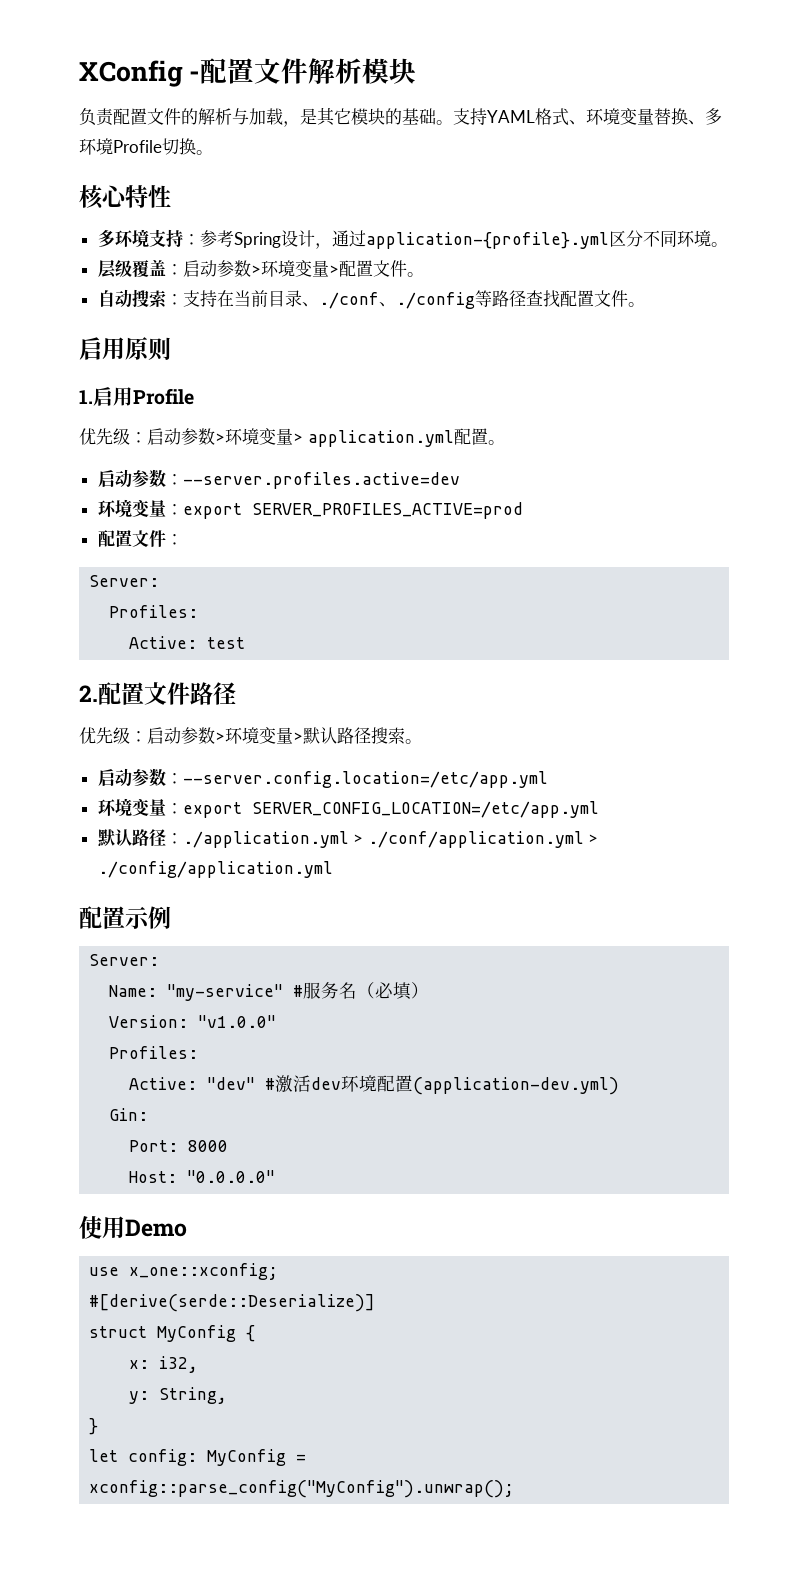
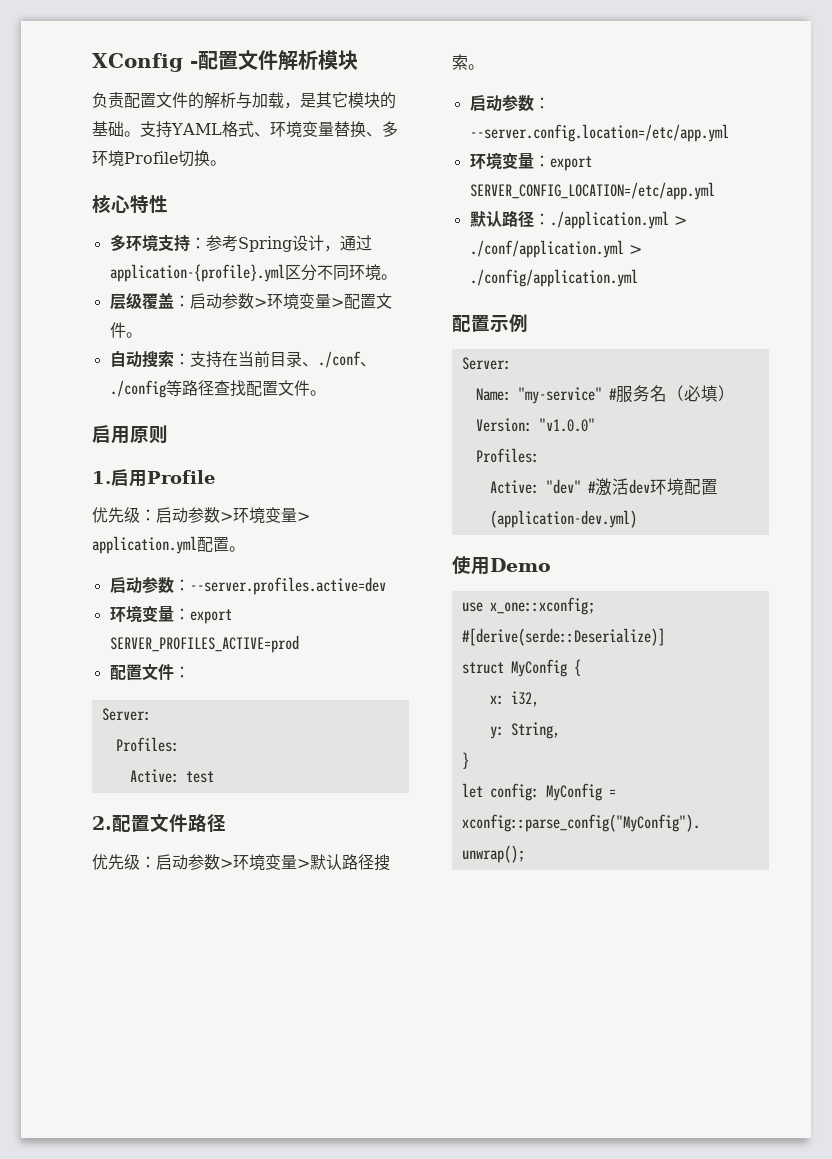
[109,1108,149,1121] [129,1140,229,1152] [129,1170,276,1183] // Gin: // Port: 8000 // Host: "0.0.0.0" -> (637, 519) none

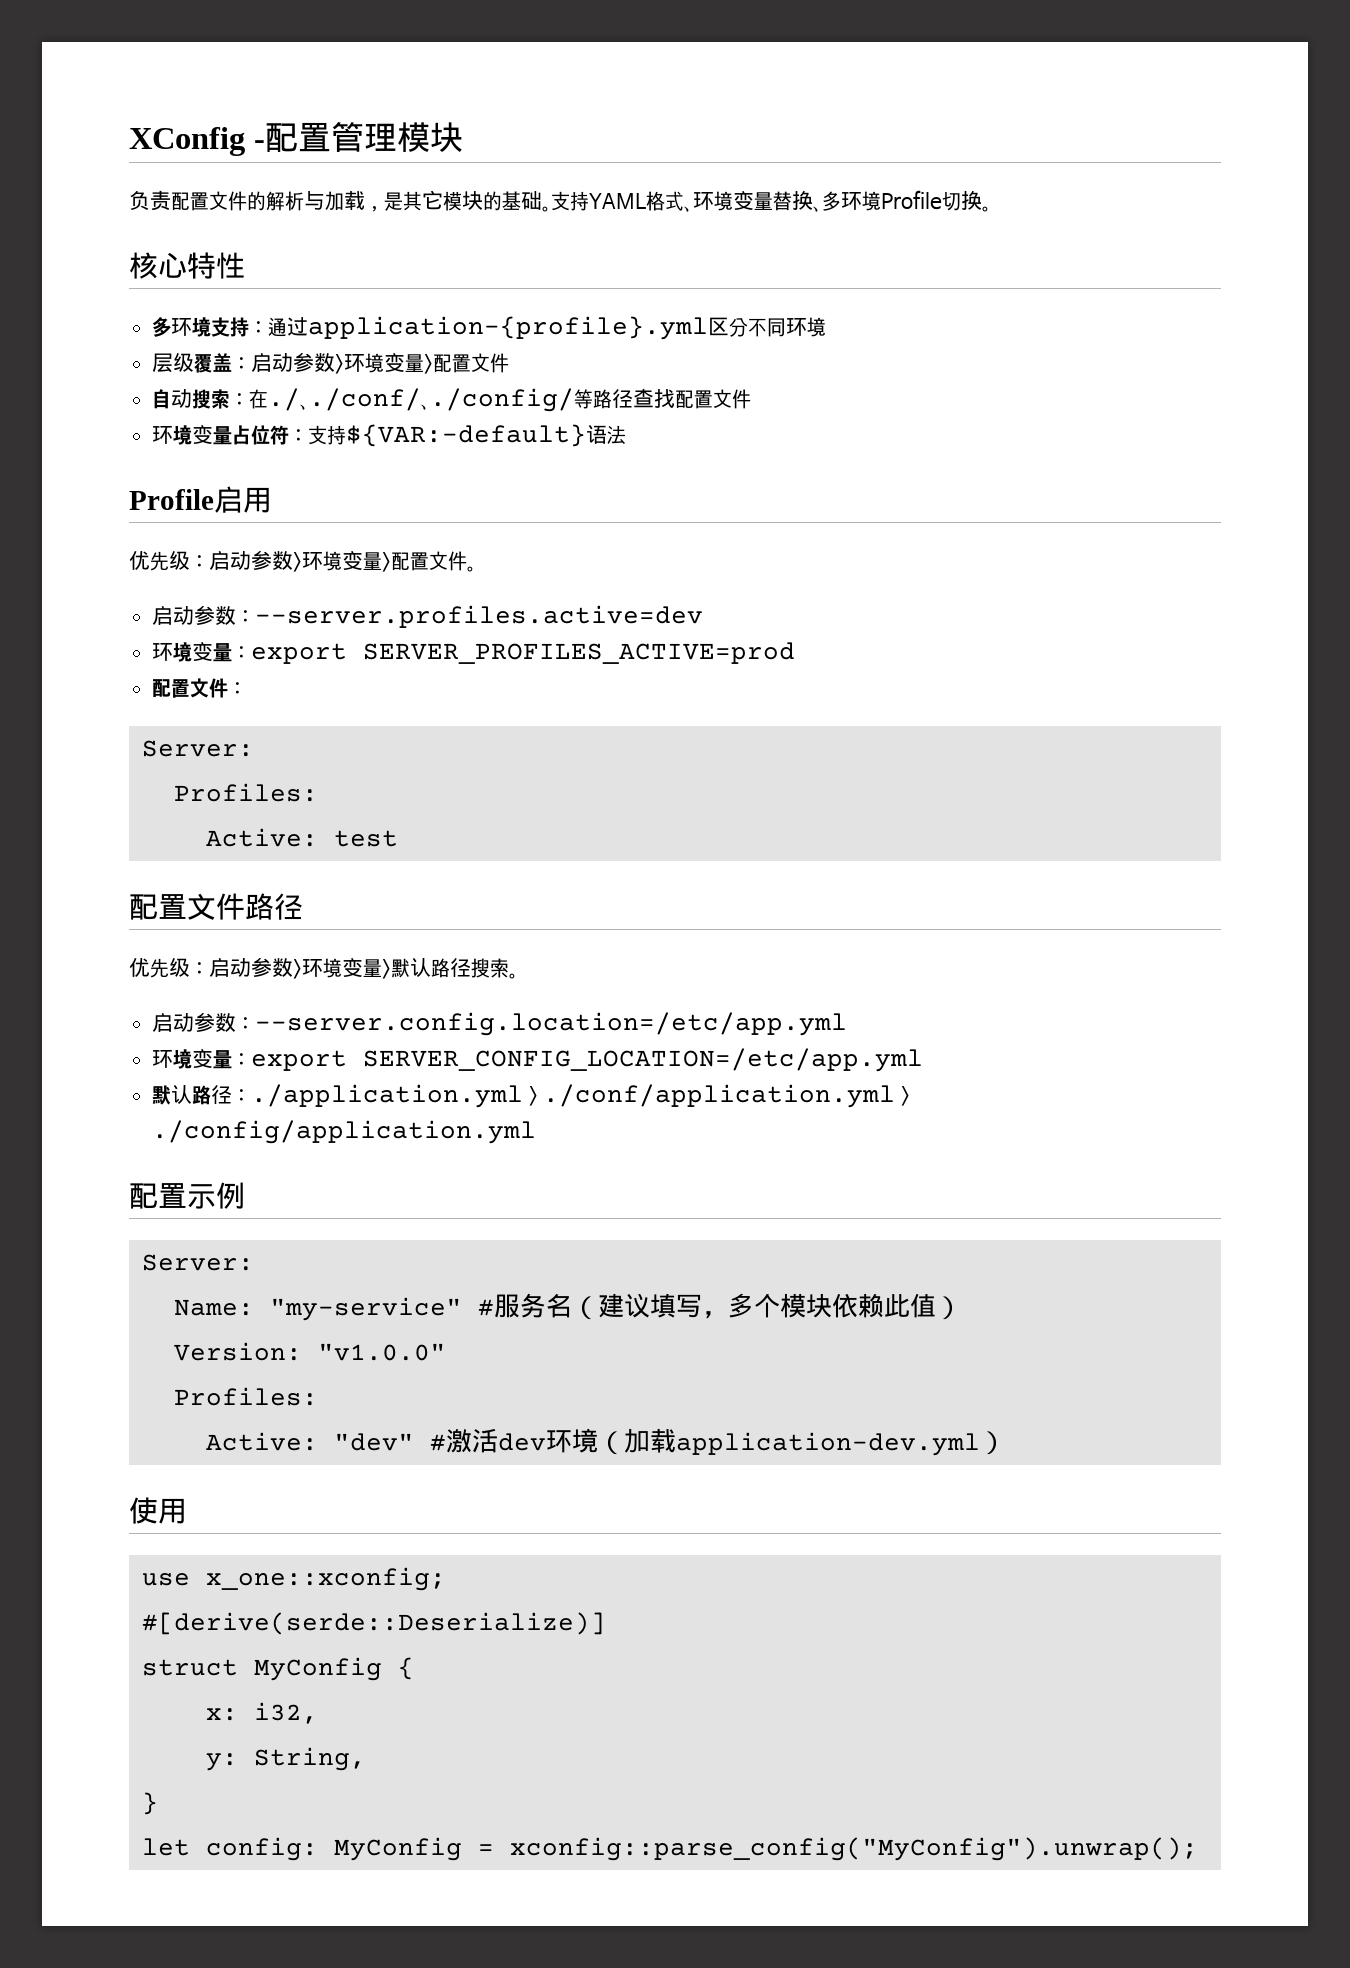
[238,50,318,71] 文件解析 -> [330,122,397,152] 管理
[205,235,340,252] 参考Spring设计， -> (269, 327) none
[380,274,397,280] 。 -> (827, 327) none
[125,332,142,338] 。 -> (510, 363) none
[189,351,376,368] [109,380,166,398] 支持在当前目录、./conf、./config -> [249,388,575,412] 在./、./conf/、./config/
[309,390,326,396] [92,425,168,444] [92,469,215,487] [92,507,310,524] [92,536,229,554] 。 // 启用原则 // 1.启用Profile // 优先级：启动参数>环境变量> application.yml配置 -> [152,424,627,447] [129,486,272,513] [129,550,467,572] // 环境变量占位符：支持${VAR:-default}语法 // Profile启用 // 优先级：启动参数>环境变量>配置文件
[92,816,112,830] 2. -> (398, 838) none
[683,385,718,402] 必填 -> [597,1293,936,1319] 建议填写，多个模块依赖此值
[683,479,718,495] [489,510,637,528] 配置(application-dev.yml) -> [597,1428,1006,1456] （加载application-dev.yml）
[490,558,551,572] Demo -> (187, 1511) none

